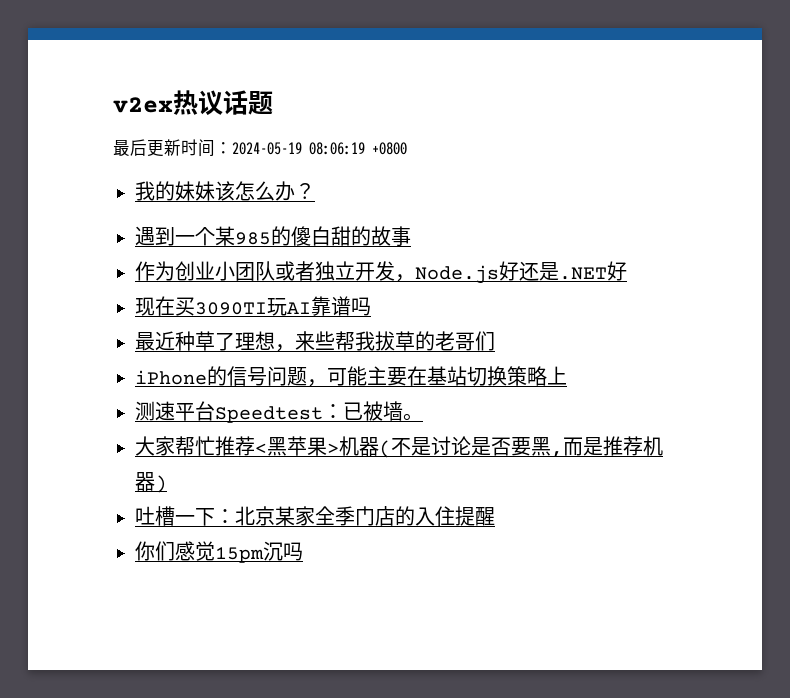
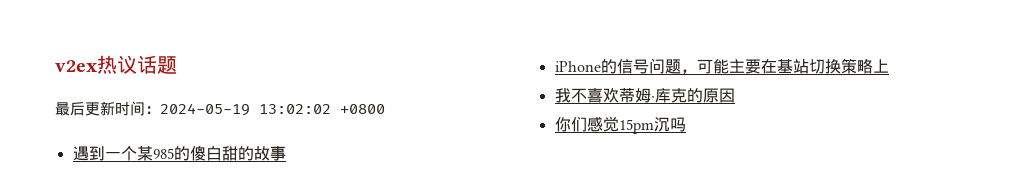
[309,142,365,155] 08:06:19 -> [259,104,331,114] 13:02:02
[135,181,315,201] // 我的妹妹该怎么办？ -> (385, 109) none
[135,261,627,284] [135,296,371,316] [135,331,495,352] // 作为创业小团队或者独立开发，Node.js好还是.NET好 // 现在买3090TI玩AI靠谱吗 // 最近种草了理想，来些帮我拔草的老哥们 -> (286, 153) none
[135,401,423,423] [135,436,663,458] [135,472,167,493] [135,506,495,526] 测速平台Speedtest：已被墙。 // 大家帮忙推荐<黑苹果>机器(不是讨论是否要黑,而是推荐机器) // 吐槽一下：北京某家全季门店的入住提醒 -> [554,87,735,103] 我不喜欢蒂姆·库克的原因

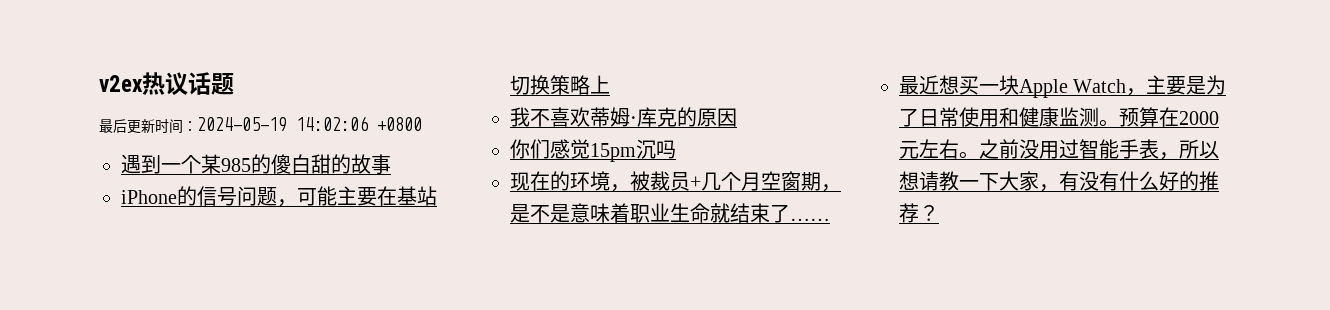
[259,104,331,114] 13:02:02 -> [296,116,368,131] 14:02:06
(686, 124) none -> [510,171,841,192] [510,203,830,223] [899,75,1227,98] [899,107,1219,127] [899,139,1219,160] [899,171,1219,192] [899,203,939,223] // 现在的环境，被裁员+几个月空窗期，是不是意味着职业生命就结束了…… // 最近想买一块Apple Watch，主要是为了日常使用和健康监测。预算在2000元左右。之前没用过智能手表，所以想请教一下大家，有没有什么好的推荐？

